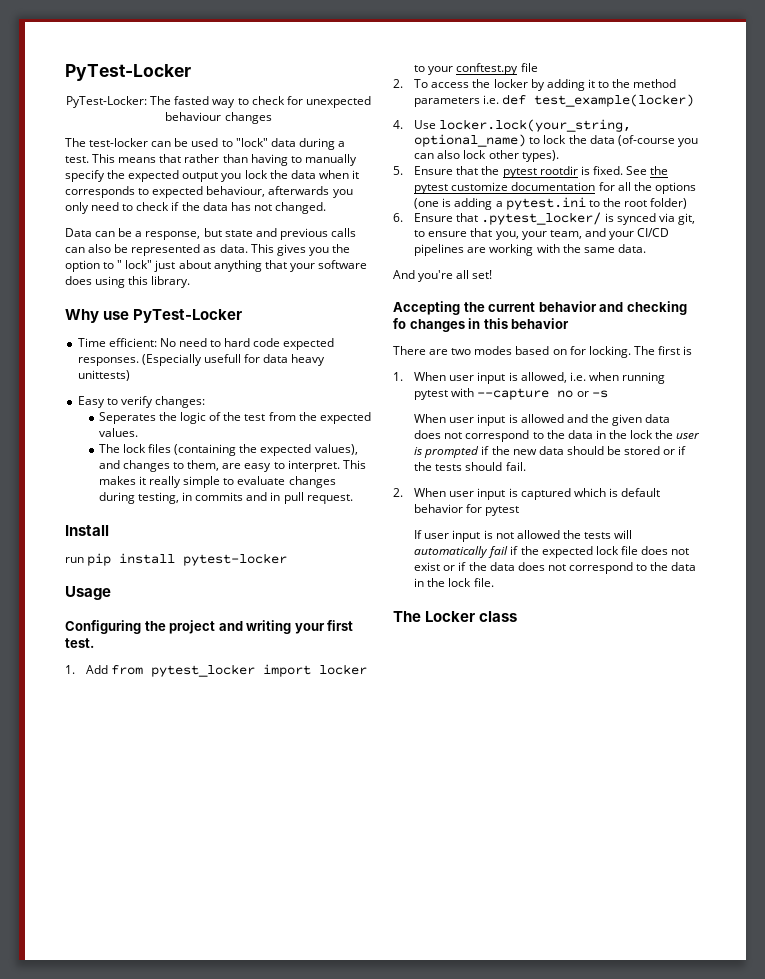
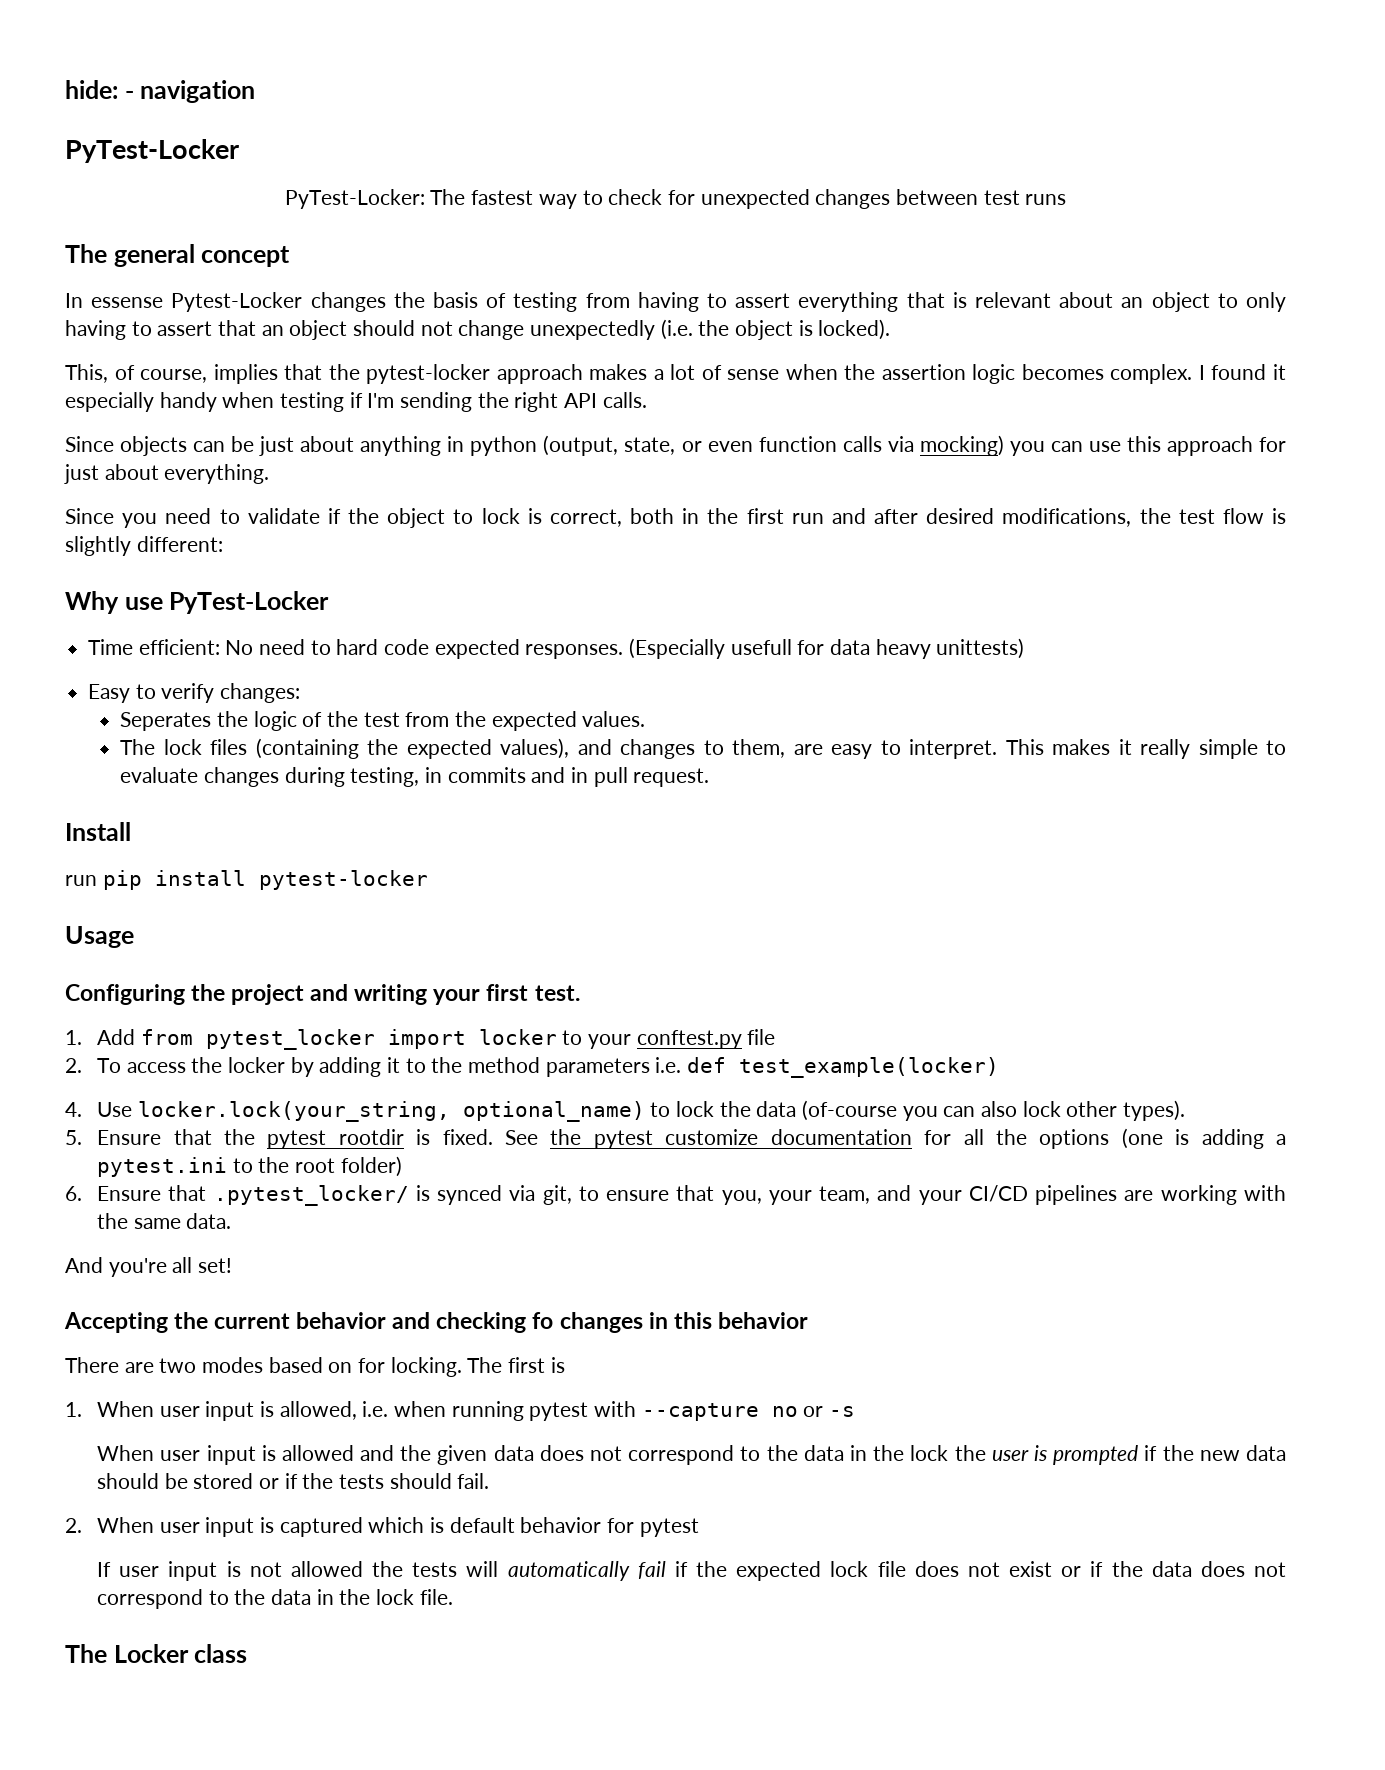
(65, 72) none -> [65,80,256,103] hide: - navigation //
[174,96,210,105] fasted -> [471,190,534,205] fastest
[165,112,272,124] [65,138,345,150] [65,154,357,166] [65,170,359,182] [65,186,353,198] [65,202,326,214] [65,228,356,240] [65,244,350,256] [65,260,367,272] [65,276,191,288] behaviour changes // The test-locker can be used to "lock" data during a test. This means that rather than having to manually specify the expected output you lock the data when it corresponds to expected behaviour, afterwards you only need to check if the data has not changed. // Data can be a response, but state and previous calls can also be represented as data. This gives you the option to " lock" just about anything that your software does using this library. -> [815,189,1067,209] [65,244,291,267] [65,292,1287,312] [65,319,891,340] [65,364,1287,384] [65,392,647,412] [65,435,1286,456] [64,464,270,484] [65,508,1286,528] [65,536,223,556] changes between test runs // The general concept // In essense Pytest-Locker changes the basis of testing from having to assert everything that is relevant about an object to only having to assert that an object should not change unexpectedly (i.e. the object is locked). // This, of course, implies that the pytest-locker approach makes a lot of sense when the assertion logic becomes complex. I found it especially handy when testing if I'm sending the right API calls. // Since objects can be just about anything in python (output, state, or even function calls via mocking) you can use this approach for just about everything. // Since you need to validate if the object to lock is correct, both in the first run and after desired modifications, the test flow is slightly different:

